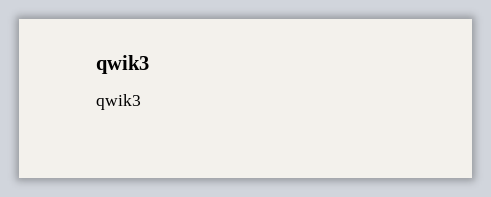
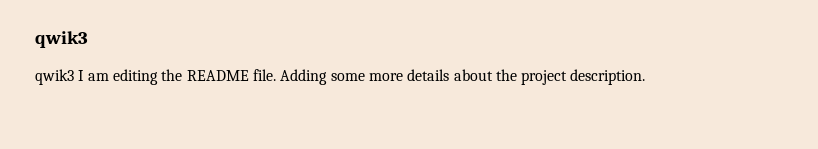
(141, 102) none -> [78,69,646,85] I am editing the README file. Adding some more details about the project description.

